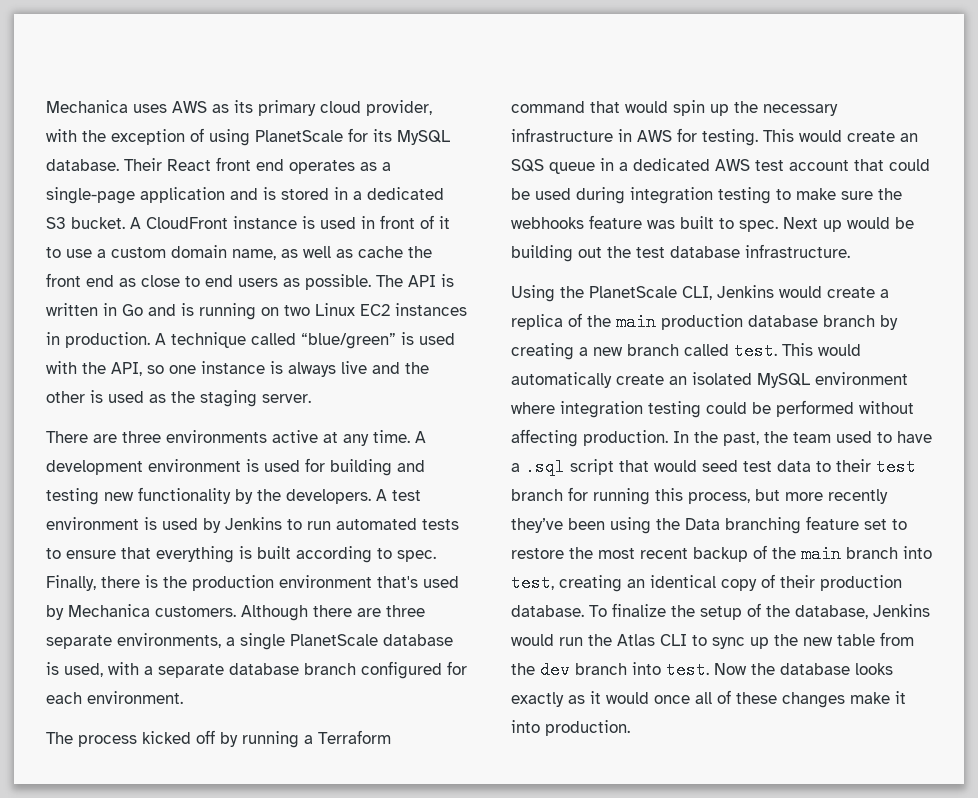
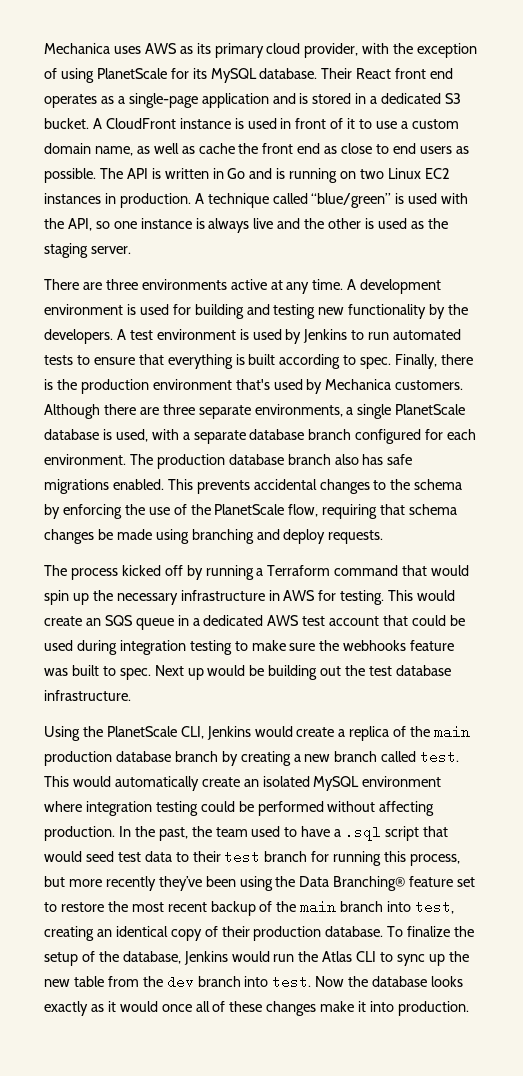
(183, 697) none -> [129,454,413,469] [44,479,463,494] [44,504,458,519] [44,529,384,544] The production database branch also has safe migrations enabled. This prevents accidental changes to the schema by enforcing the use of the PlanetScale flow, requiring that schema changes be made using branching and deploy requests.
[725,517,801,534] branching -> [333,876,406,891] Branching®

